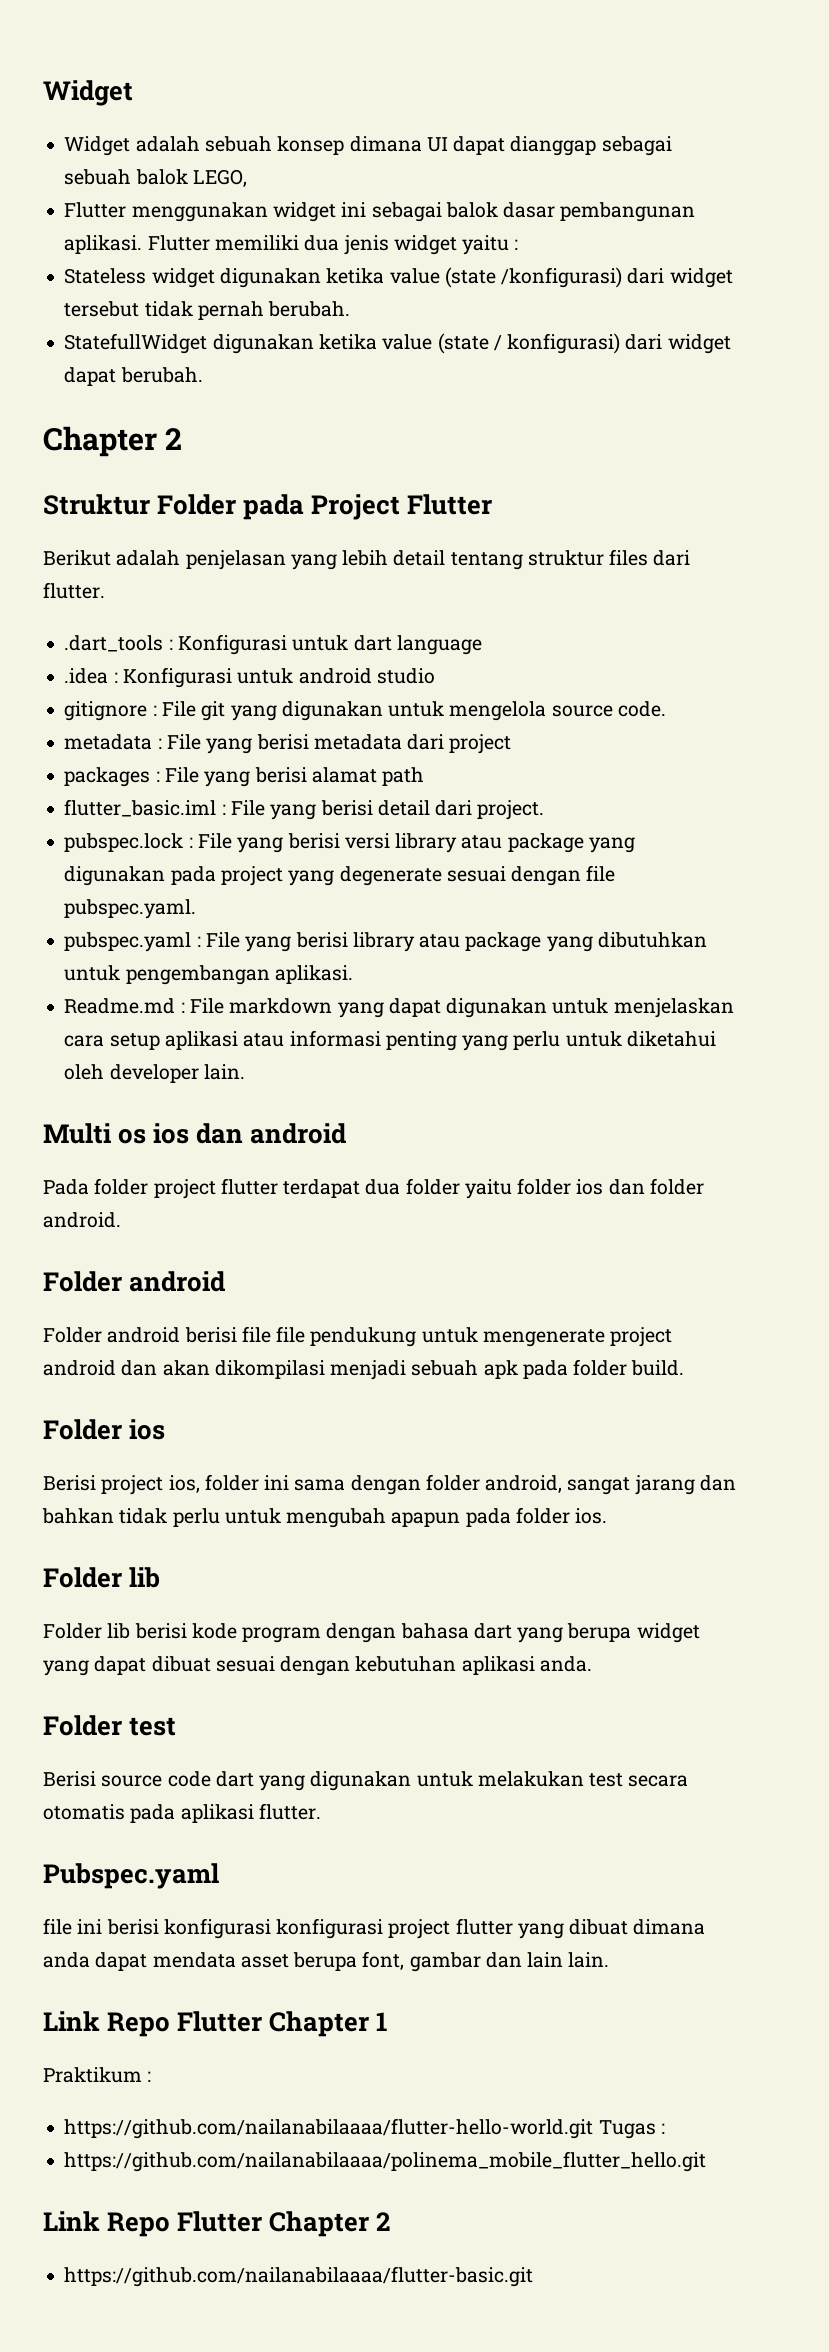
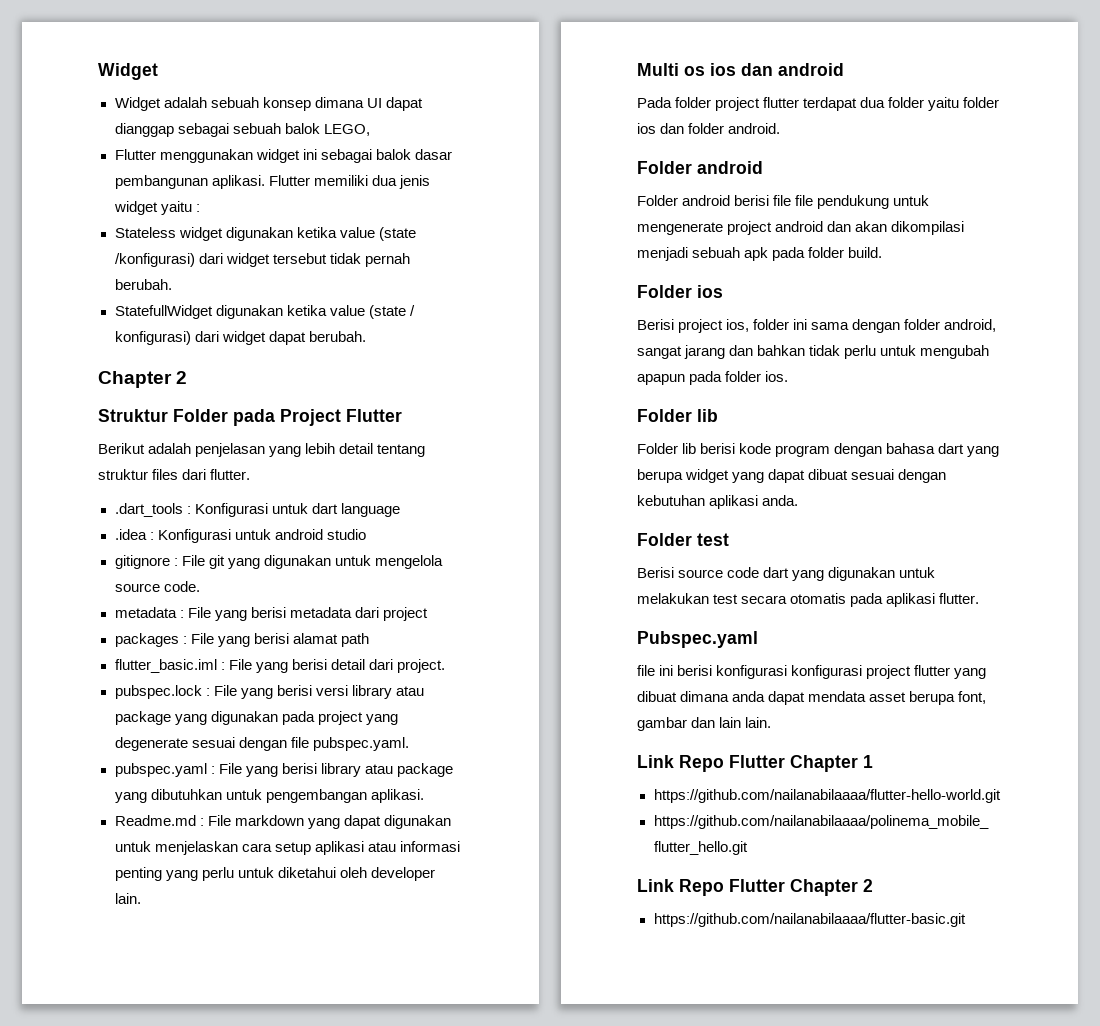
[43,2067,152,2083] // Praktikum : -> (873, 761) none
[598,2120,665,2139] Tugas : -> (1001, 796) none

